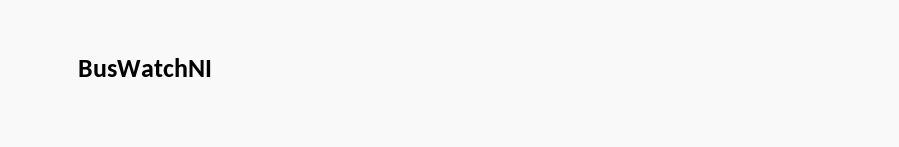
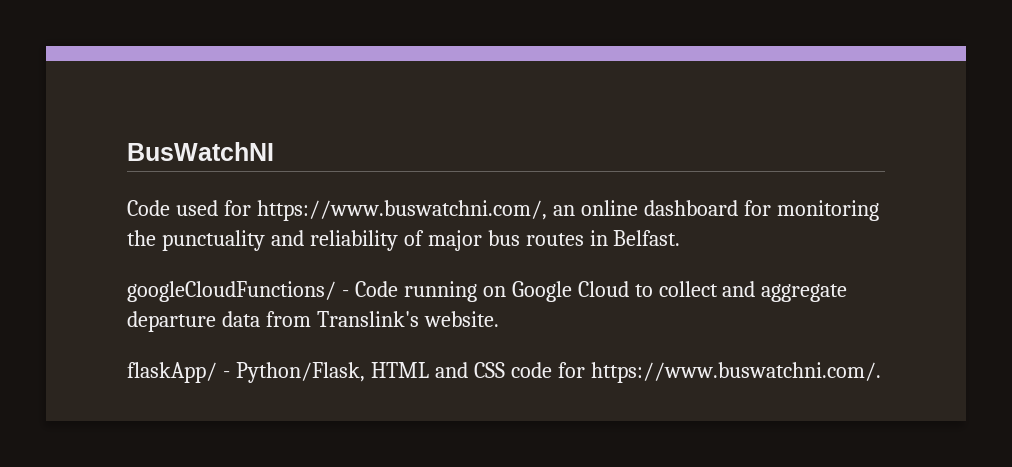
(212, 67) none -> [127,200,879,221] [127,230,681,251] [127,281,848,302] [127,311,499,332] [127,362,881,383] // Code used for https://www.buswatchni.com/, an online dashboard for monitoring the punctuality and reliability of major bus routes in Belfast. // googleCloudFunctions/ - Code running on Google Cloud to collect and aggregate departure data from Translink's website. // flaskApp/ - Python/Flask, HTML and CSS code for https://www.buswatchni.com/.

